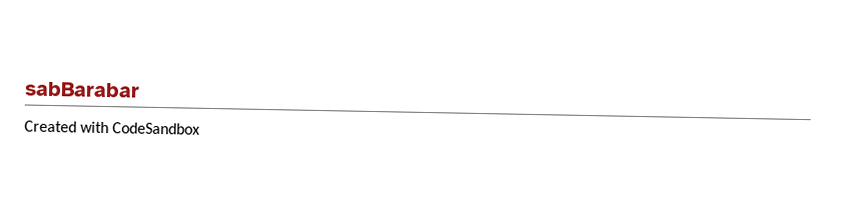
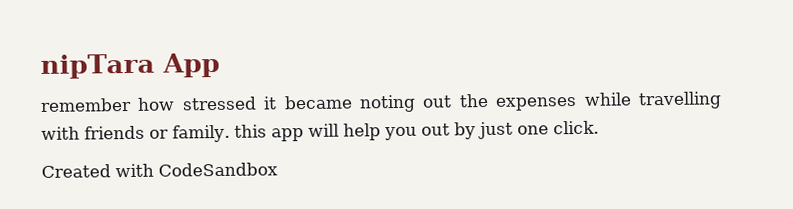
[24,81,140,98] sabBarabar -> [40,52,220,79] [40,91,722,113] [41,120,599,143] nipTara App // remember how stressed it became noting out the expenses while travelling with friends or family. this app will help you out by just one click.

